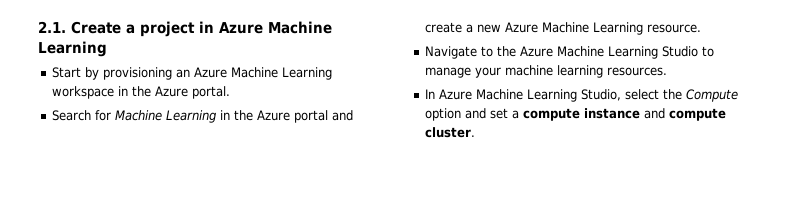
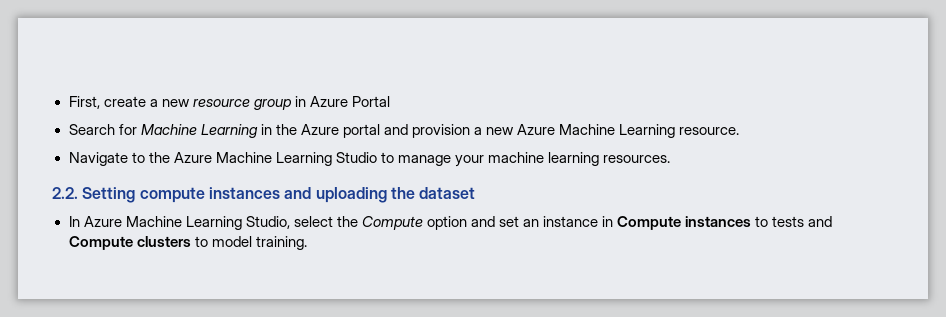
[38,21,332,37] [38,41,107,57] [52,67,333,80] [52,86,231,99] 2.1. Create a project in Azure Machine Learning // Start by provisioning an Azure Machine Learning workspace in the Azure portal. -> [68,96,390,110] First, create a new resource group in Azure Portal
[425,22,463,33] create -> [411,124,470,138] provision
(668, 71) none -> [52,187,476,203] // 2.2. Setting compute instances and uploading the dataset
[512,108,727,121] [425,127,476,138] a compute instance and compute cluster. -> [523,216,833,230] [68,236,307,250] an instance in Compute instances to tests and Compute clusters to model training.

